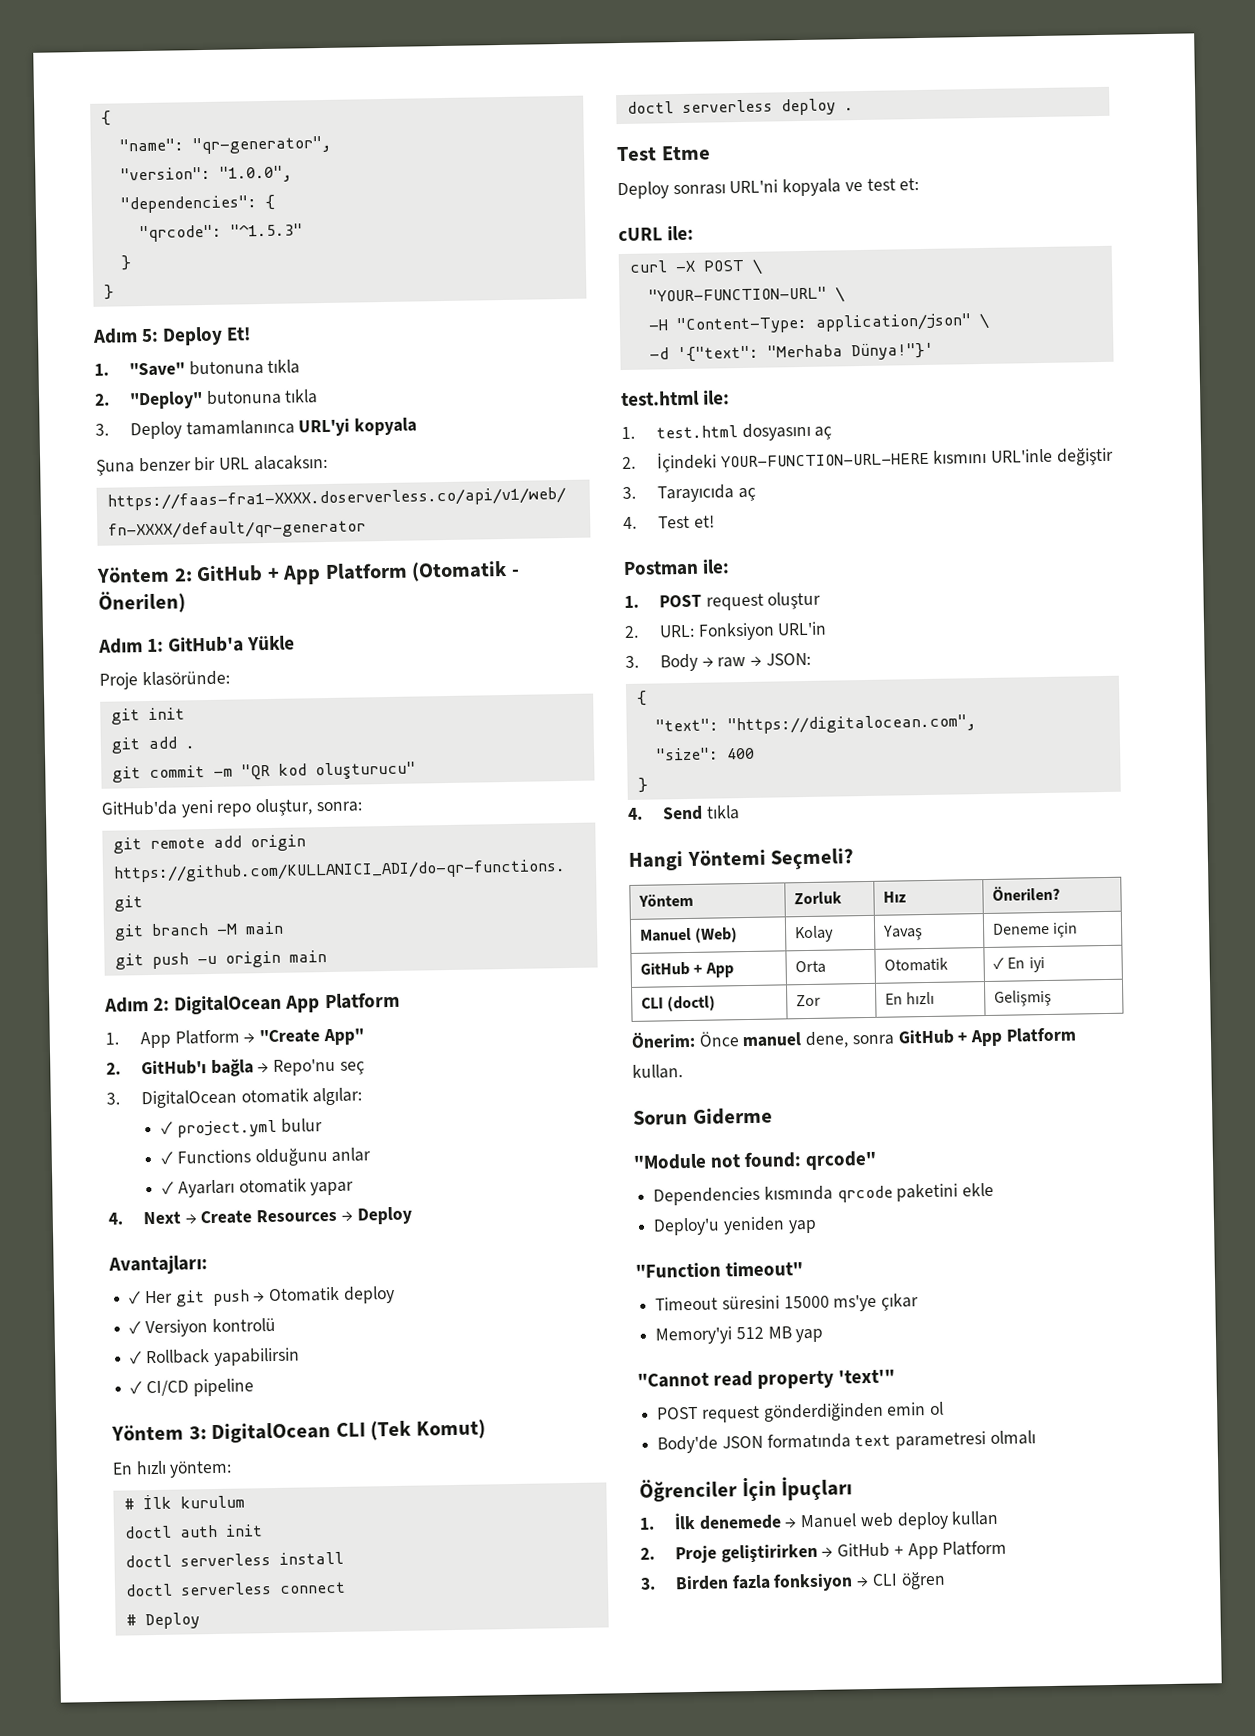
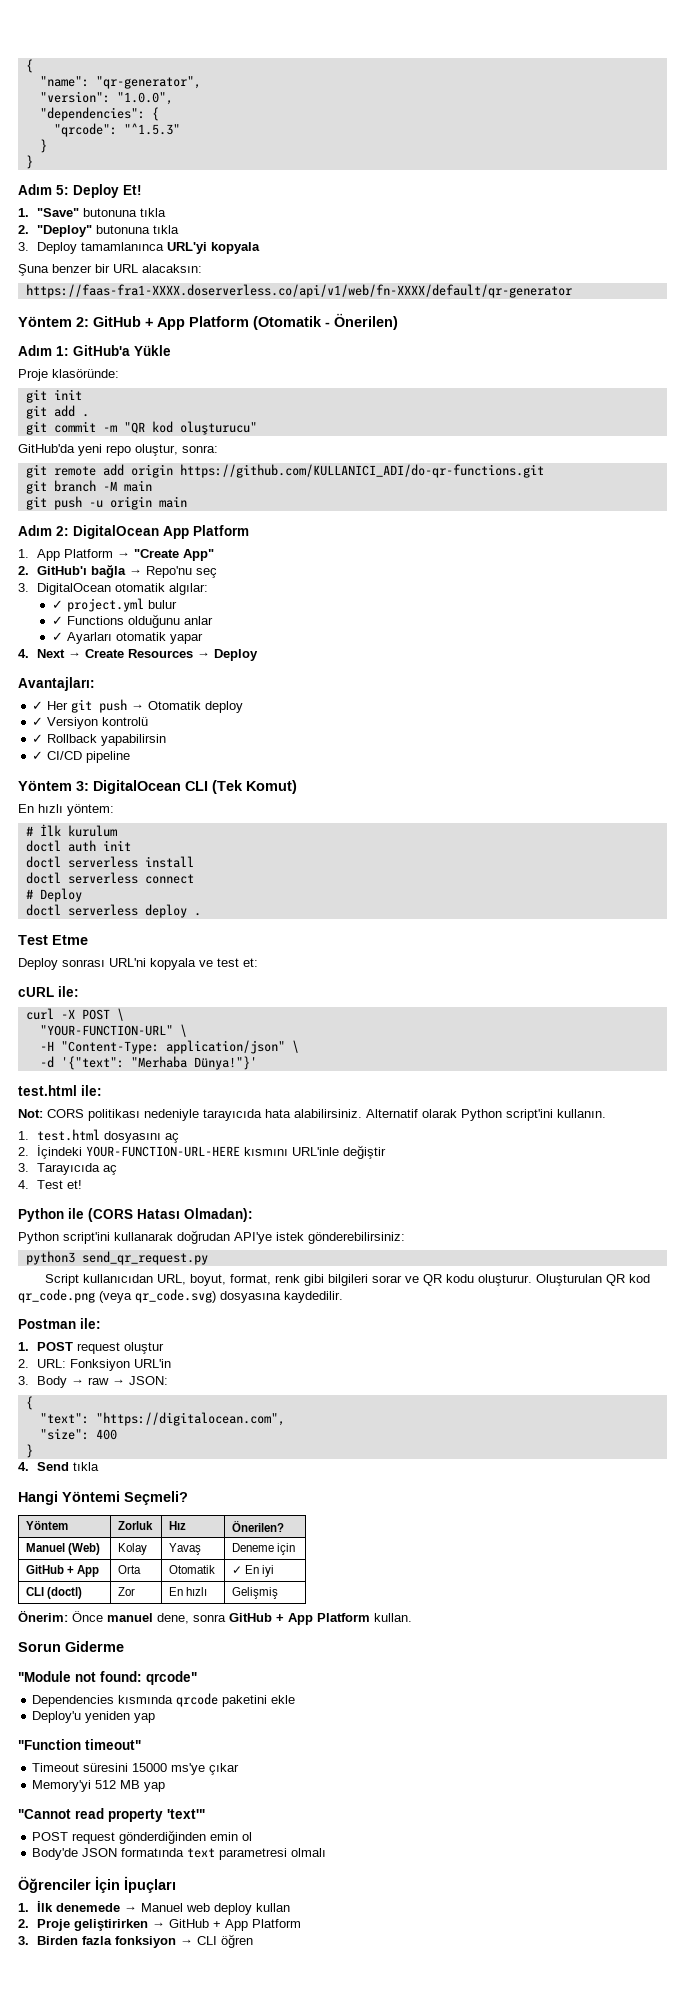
(731, 397) none -> [18,1109,606,1121] // Not: CORS politikası nedeniyle tarayıcıda hata alabilirsiniz. Alternatif olarak Python script'ini kullanın.
(715, 521) none -> [18,1208,253,1222] [18,1230,405,1244] [25,1251,208,1265] [45,1274,651,1286] [18,1289,343,1303] // Python ile (CORS Hatası Olmadan): // Python script'ini kullanarak doğrudan API'ye istek gönderebilirsiniz: // python3 send_qr_request.py // Script kullanıcıdan URL, boyut, format, renk gibi bilgileri sorar ve QR kodu oluşturur. Oluşturulan QR kod qr_code.png (veya qr_code.svg) dosyasına kaydedilir.

